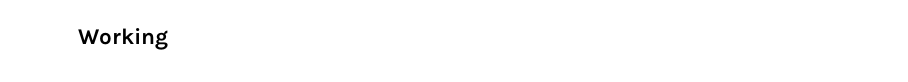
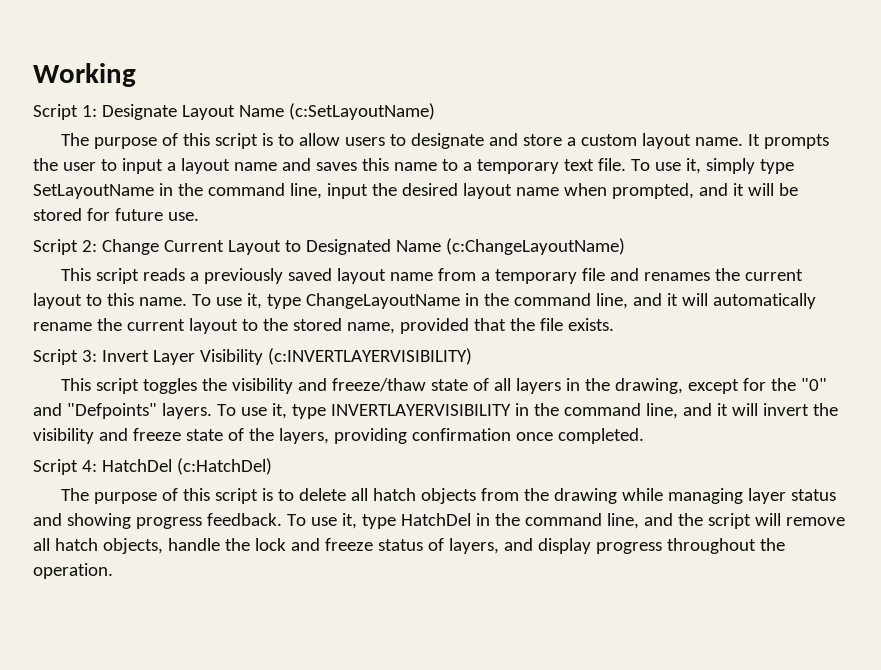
(168, 39) none -> [33,103,435,120] [60,133,829,149] [33,158,794,174] [33,183,798,199] [33,208,199,221] [33,238,625,255] [60,268,803,284] [33,293,816,309] [33,318,614,334] [33,348,472,365] [60,378,827,394] [33,403,838,419] [33,428,644,444] [33,458,272,475] [60,488,836,504] [33,513,845,529] [33,538,785,554] [33,563,113,579] // Script 1: Designate Layout Name (c:SetLayoutName) // The purpose of this script is to allow users to designate and store a custom layout name. It prompts the user to input a layout name and saves this name to a temporary text file. To use it, simply type SetLayoutName in the command line, input the desired layout name when prompted, and it will be stored for future use. // Script 2: Change Current Layout to Designated Name (c:ChangeLayoutName) // This script reads a previously saved layout name from a temporary file and renames the current layout to this name. To use it, type ChangeLayoutName in the command line, and it will automatically rename the current layout to the stored name, provided that the file exists. // Script 3: Invert Layer Visibility (c:INVERTLAYERVISIBILITY) // This script toggles the visibility and freeze/thaw state of all layers in the drawing, except for the "0" and "Defpoints" layers. To use it, type INVERTLAYERVISIBILITY in the command line, and it will invert the visibility and freeze state of the layers, providing confirmation once completed. // Script 4: HatchDel (c:HatchDel) // The purpose of this script is to delete all hatch objects from the drawing while managing layer status and showing progress feedback. To use it, type HatchDel in the command line, and the script will remove all hatch objects, handle the lock and freeze status of layers, and display progress throughout the operation.

